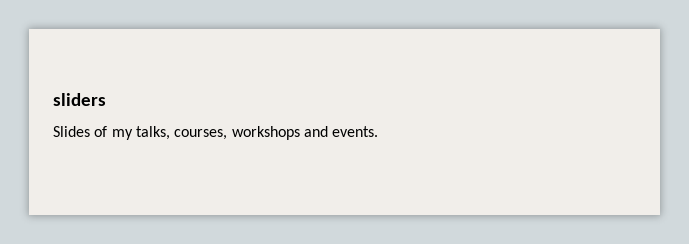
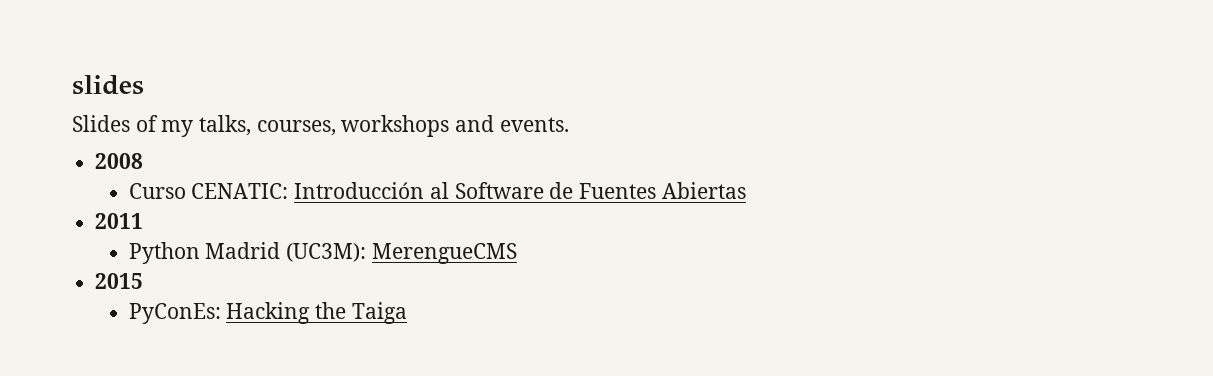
[53,93,106,106] sliders -> [72,75,144,95] slides
(379, 131) none -> [95,153,144,169] [128,182,746,199] [95,213,144,229] [128,242,517,264] [95,273,144,289] [128,302,407,324] // 2008 // Curso CENATIC: Introducción al Software de Fuentes Abiertas // 2011 // Python Madrid (UC3M): MerengueCMS // 2015 // PyConEs: Hacking the Taiga

